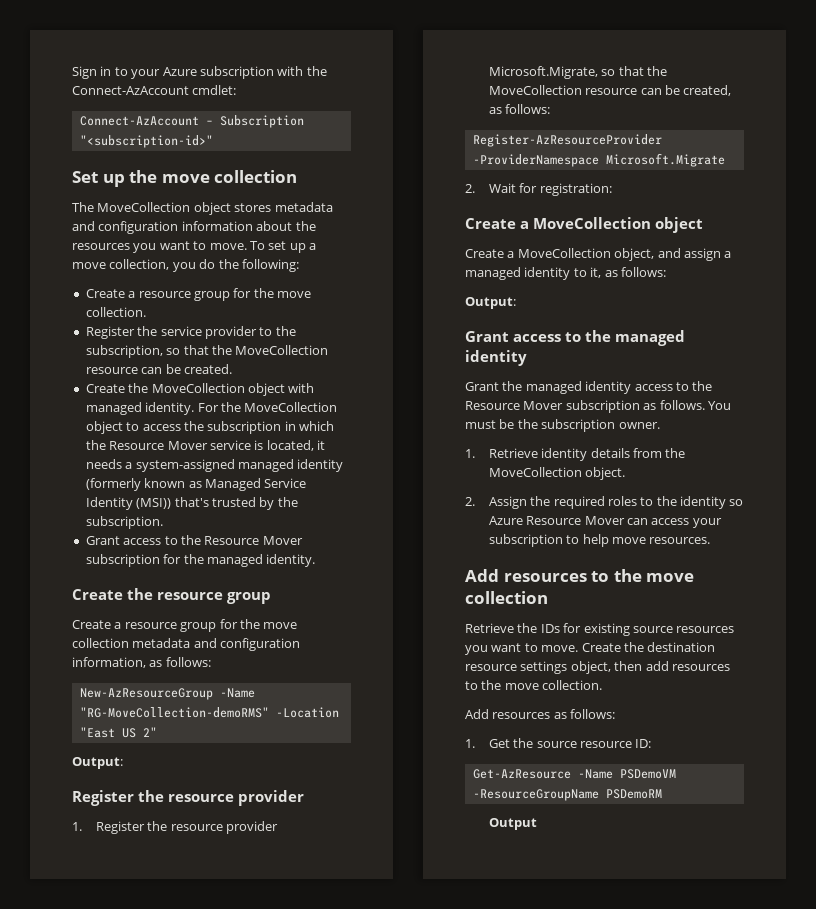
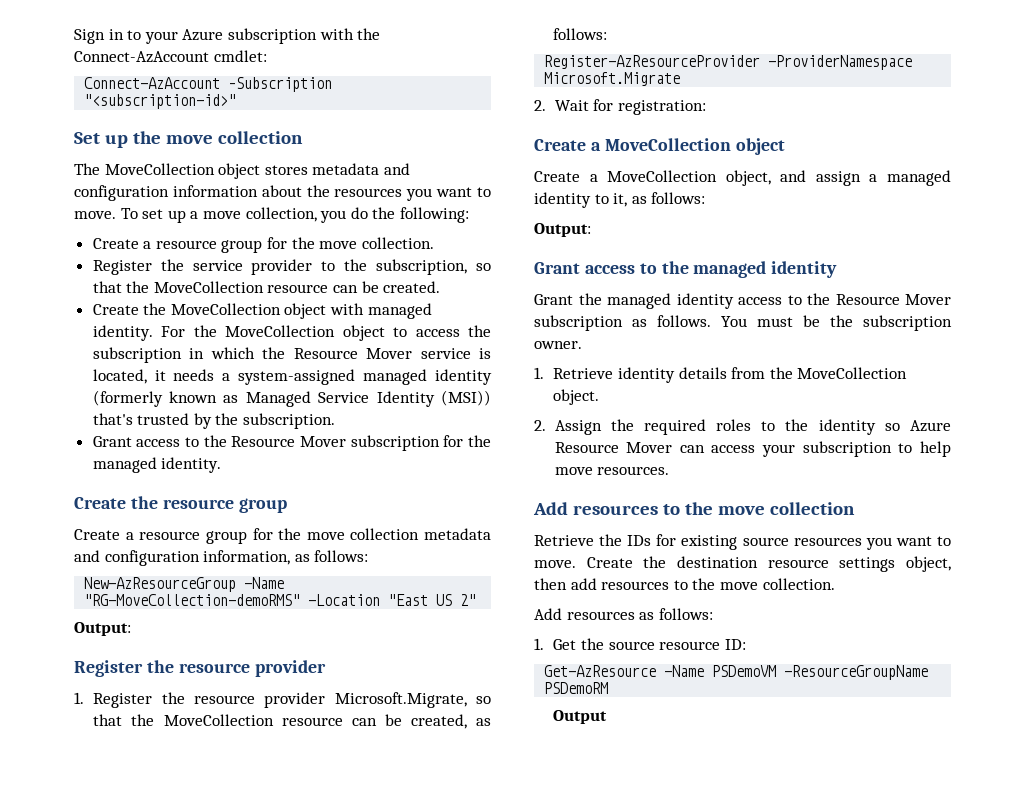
[205,115,304,128] – Subscription -> [228,77,333,92] –Subscription

